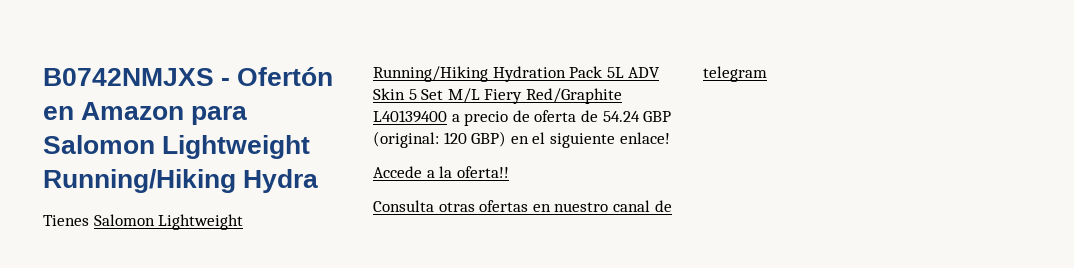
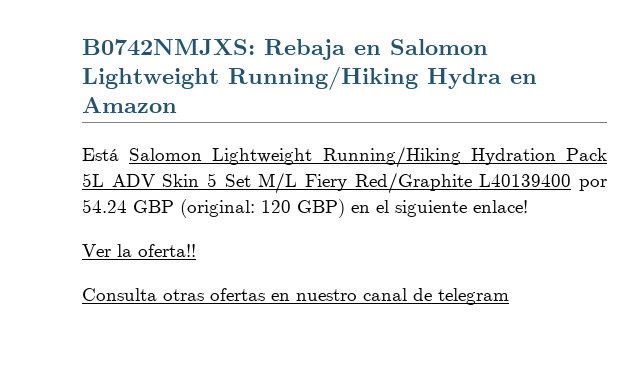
[43,67,334,86] [43,102,248,125] B0742NMJXS - Ofertón en Amazon para -> [82,39,381,60] B0742NMJXS: Rebaja en
[43,215,89,226] // Tienes -> [510,74,537,84] [82,97,177,113] [82,148,119,161] en Amazon // Está
[451,110,598,126] a precio de oferta de -> [579,179,607,191] por
[373,166,435,178] Accede a -> [82,244,111,257] Ver

